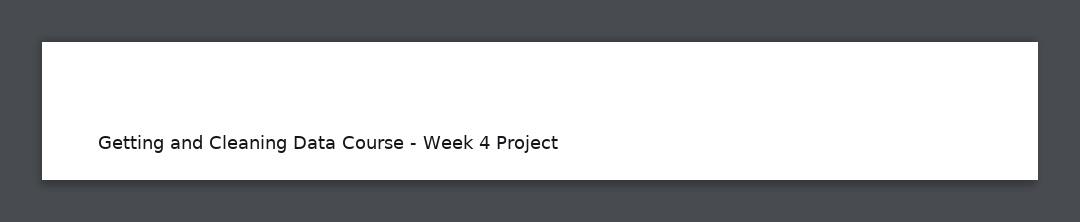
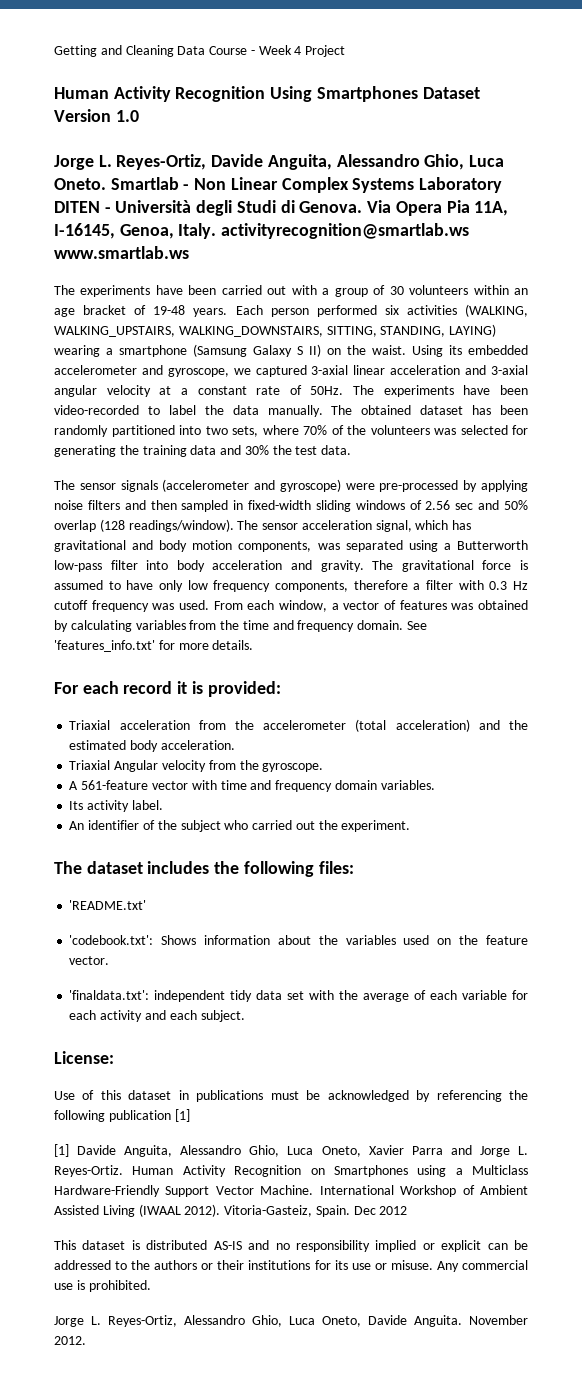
(558, 144) none -> [54,86,480,102] [54,109,139,122] [54,154,505,170] [54,177,503,193] [54,200,509,216] [54,223,470,239] [54,246,189,259] [54,285,528,297] [54,304,528,317] [54,324,497,337] [54,344,528,357] [54,365,529,377] [54,385,528,397] [54,405,528,417] [54,425,528,437] [54,445,352,457] [54,479,528,492] [54,500,529,512] [54,519,472,532] [54,540,528,552] [54,560,529,572] [54,580,529,592] [54,600,529,612] [54,620,428,632] [54,640,254,652] [54,681,281,697] [69,719,528,732] [69,740,235,752] [69,760,324,772] [69,780,435,792] [69,800,163,812] [69,820,411,832] [54,861,354,877] [69,900,147,910] [69,935,528,945] [69,956,110,965] [69,990,528,1002] [69,1010,245,1022] [54,1051,114,1064] [54,1090,528,1102] [54,1109,190,1122] [54,1144,528,1157] [54,1165,528,1177] [54,1185,528,1197] [54,1204,408,1217] [54,1240,528,1252] [54,1260,529,1272] [54,1280,151,1292] [54,1315,528,1327] [54,1336,86,1345] // Human Activity Recognition Using Smartphones Dataset Version 1.0 // Jorge L. Reyes-Ortiz, Davide Anguita, Alessandro Ghio, Luca Oneto. Smartlab - Non Linear Complex Systems Laboratory DITEN - Università degli Studi di Genova. Via Opera Pia 11A, I-16145, Genoa, Italy. activityrecognition@smartlab.ws www.smartlab.ws // The experiments have been carried out with a group of 30 volunteers within an age bracket of 19-48 years. Each person performed six activities (WALKING, WALKING_UPSTAIRS, WALKING_DOWNSTAIRS, SITTING, STANDING, LAYING) wearing a smartphone (Samsung Galaxy S II) on the waist. Using its embedded accelerometer and gyroscope, we captured 3-axial linear acceleration and 3-axial angular velocity at a constant rate of 50Hz. The experiments have been video-recorded to label the data manually. The obtained dataset has been randomly partitioned into two sets, where 70% of the volunteers was selected for generating the training data and 30% the test data. // The sensor signals (accelerometer and gyroscope) were pre-processed by applying noise filters and then sampled in fixed-width sliding windows of 2.56 sec and 50% overlap (128 readings/window). The sensor acceleration signal, which has gravitational and body motion components, was separated using a Butterworth low-pass filter into body acceleration and gravity. The gravitational force is assumed to have only low frequency components, therefore a filter with 0.3 Hz cutoff frequency was used. From each window, a vector of features was obtained by calculating variables from the time and frequency domain. See 'features_info.txt' for more details. // For each record it is provided: // Triaxial acceleration from the accelerometer (total acceleration) and the estimated body acceleration. // Triaxial Angular velocity from the gyroscope. // A 561-feature vector with time and frequency domain variables. // Its activity label. // An identifier of the subject who carried out the experiment. // The dataset includes the following files: // 'README.txt' // 'codebook.txt': Shows information about the variables used on the feature vector. // 'finaldata.txt': independent tidy data set with the average of each variable for each activity and each subject. // License: // Use of this dataset in publications must be acknowledged by referencing the following publication [1] // [1] Davide Anguita, Alessandro Ghio, Luca Oneto, Xavier Parra and Jorge L. Reyes-Ortiz. Human Activity Recognition on Smartphones using a Multiclass Hardware-Friendly Support Vector Machine. International Workshop of Ambient Assisted Living (IWAAL 2012). Vitoria-Gasteiz, Spain. Dec 2012 // This dataset is distributed AS-IS and no responsibility implied or explicit can be addressed to the authors or their institutions for its use or misuse. Any commercial use is prohibited. // Jorge L. Reyes-Ortiz, Alessandro Ghio, Luca Oneto, Davide Anguita. November 2012.

